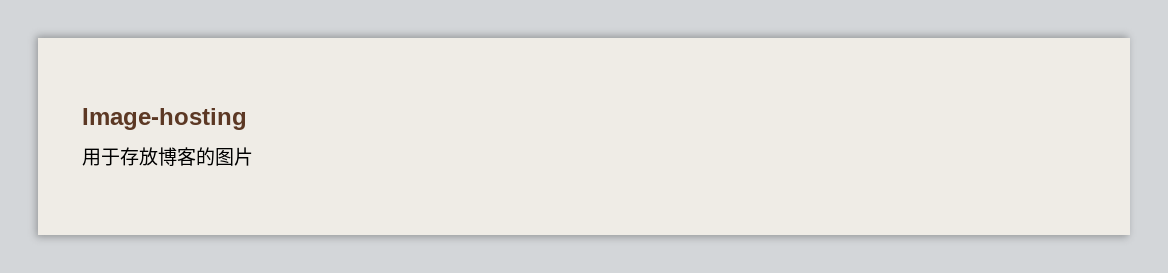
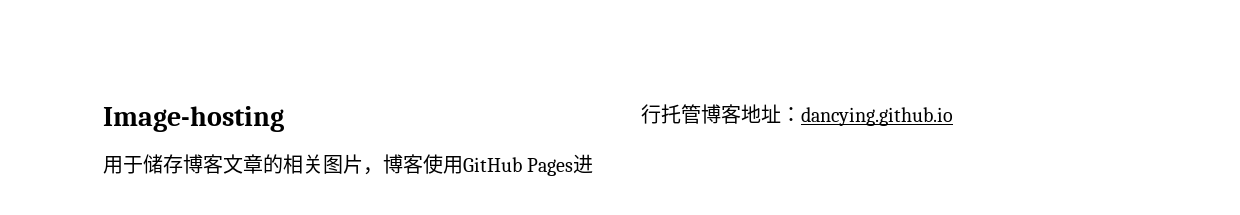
[120,147,253,166] 存放博客的图片 -> [143,154,594,176] [641,104,953,126] 储存博客文章的相关图片，博客使用GitHub Pages进行托管博客地址：dancying.github.io

